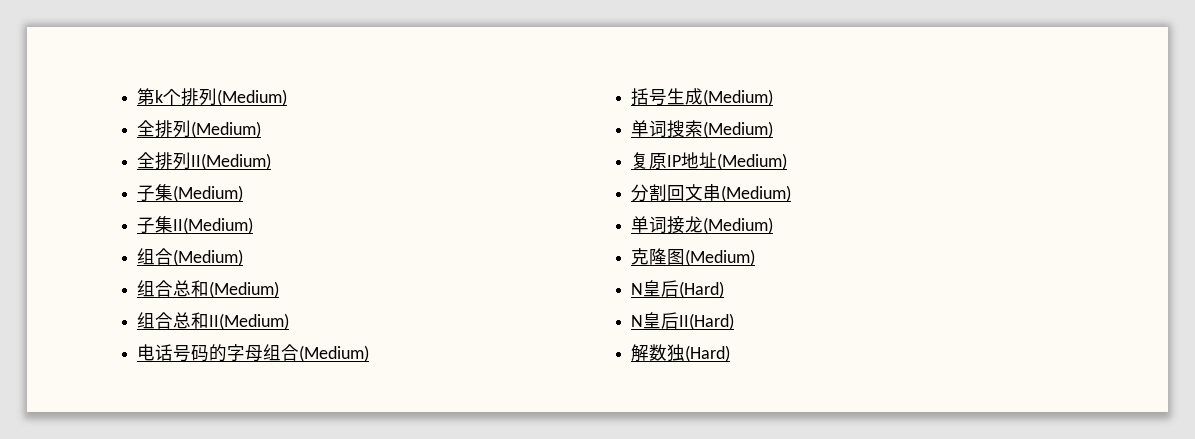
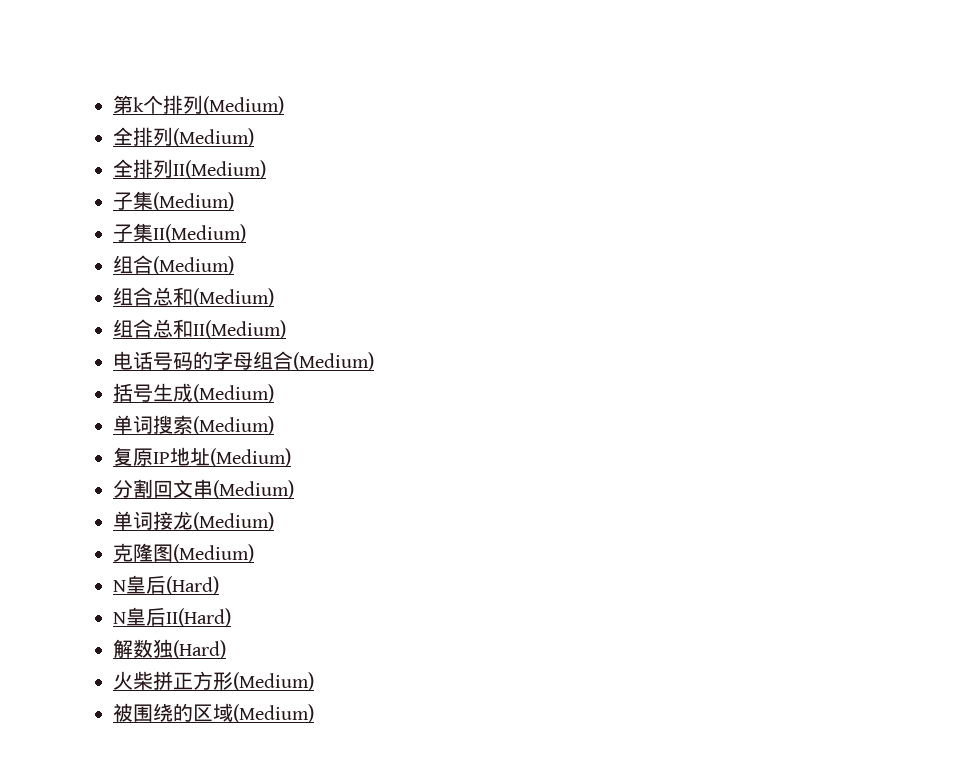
(731, 353) none -> [113,671,314,691] [113,703,314,723] // 火柴拼正方形(Medium) // 被围绕的区域(Medium)

